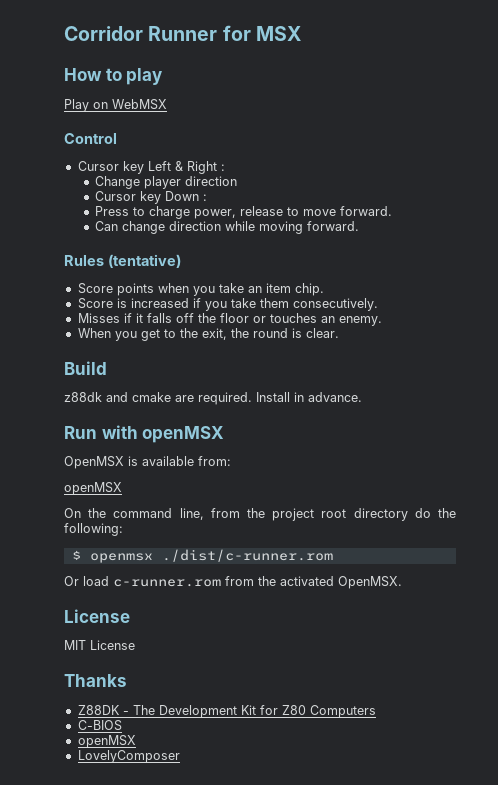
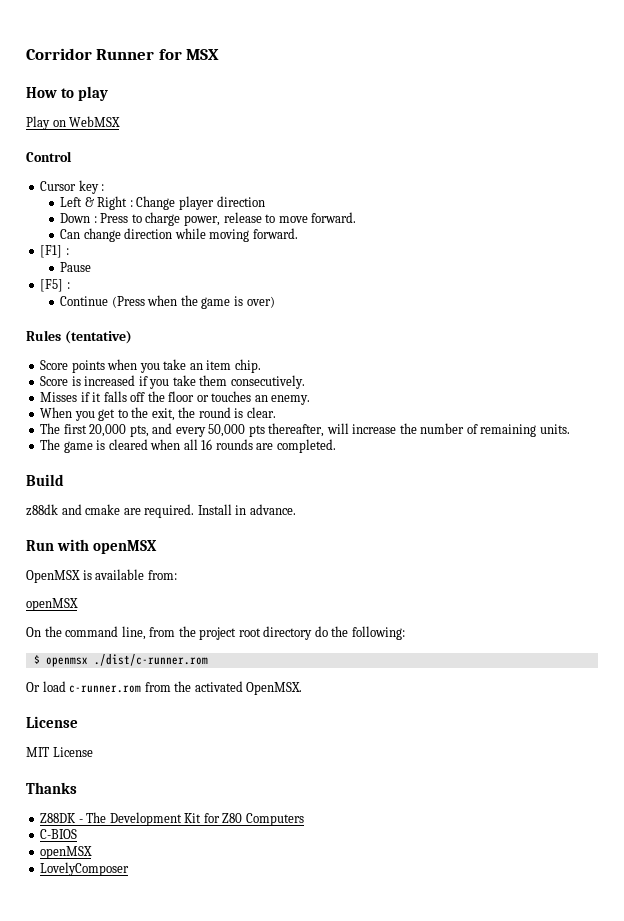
(144, 167) none -> [101,184,105,191] : //
(225, 167) // -> (133, 203) none
[94,191,161,204] Cursor key -> (265, 201) none
(207, 197) // -> (97, 219) none
(359, 226) none -> [40,245,69,258] [60,262,92,272] [40,279,70,292] [60,295,275,309] // [F1] : // Pause // [F5] : // Continue (Press when the game is over)
(339, 333) none -> [40,423,570,437] [40,439,336,453] // The first 20,000 pts, and every 50,000 pts thereafter, will increase the number of remaining units. // The game is cleared when all 16 rounds are completed.

